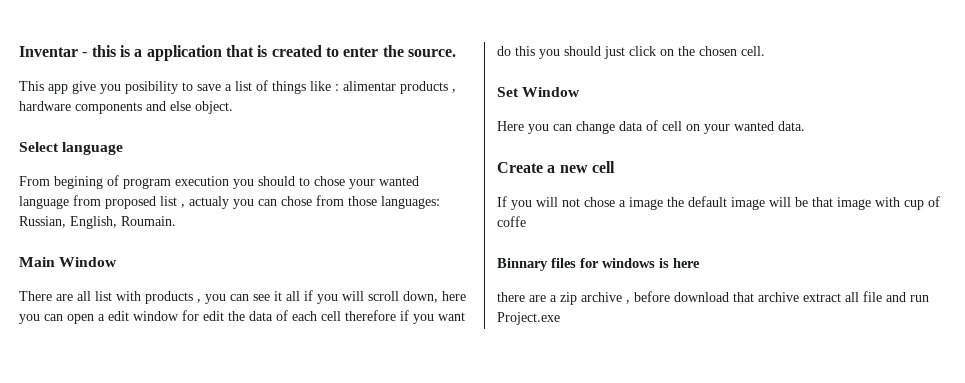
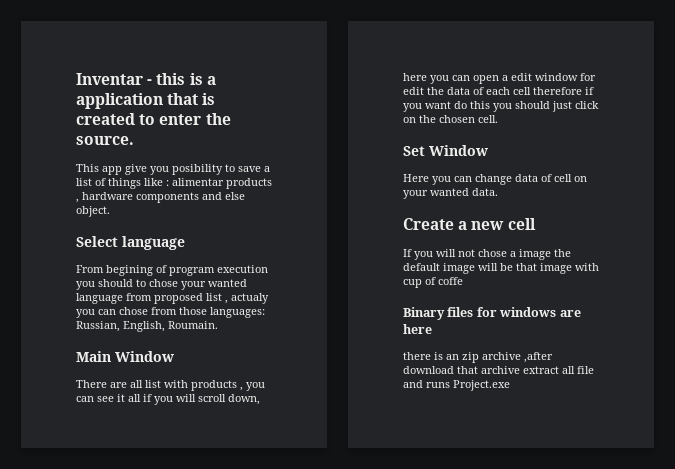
[497,258,548,271] Binnary -> [403,307,445,320] Binary
[659,258,669,268] is -> [559,310,581,317] are
[529,291,670,305] are a zip archive , before -> [434,352,553,363] is an zip archive ,after
[910,295,929,302] run -> [426,382,450,388] runs

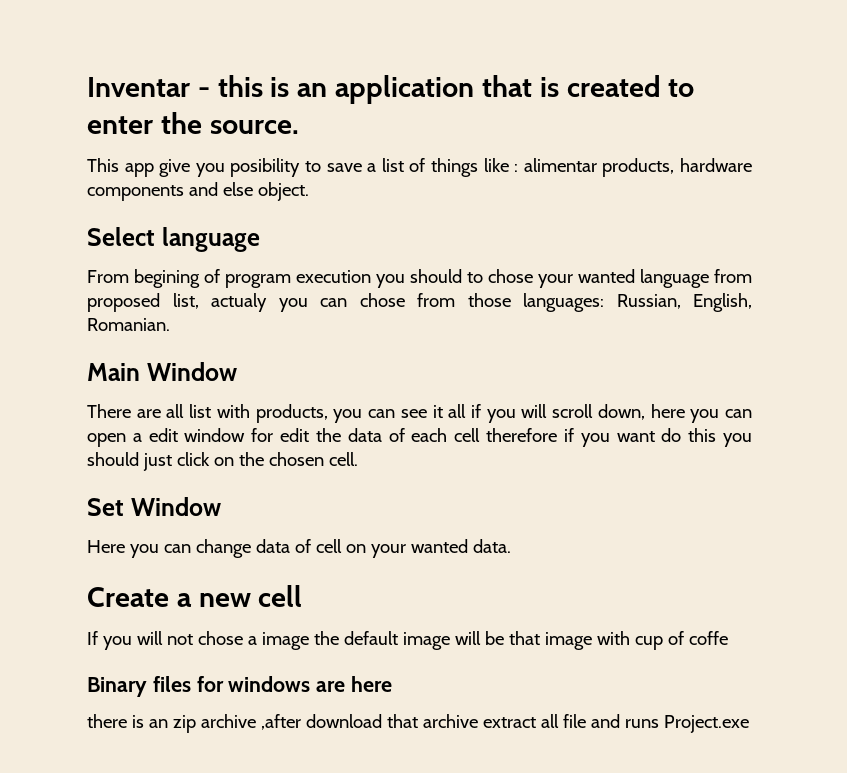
[206,76,216,85] a -> [297,83,328,97] an
[226,178,272,189] [76,199,79,203] products , -> [602,158,675,177] products,
[206,293,228,304] list , -> [172,293,199,309] list,
[168,321,218,329] Roumain. -> [87,318,170,331] Romanian.
[191,380,243,391] products , -> [255,404,328,423] products,

